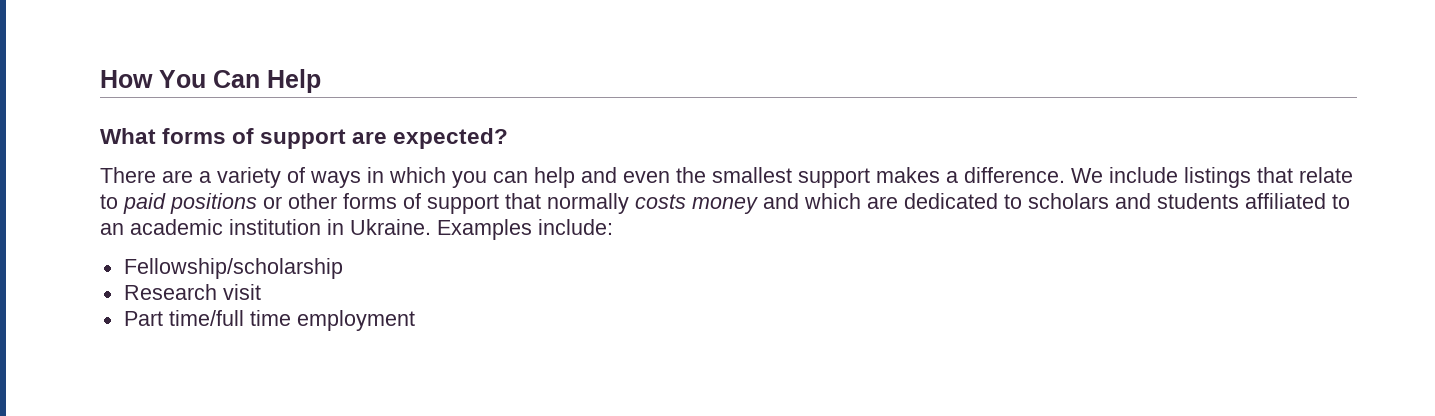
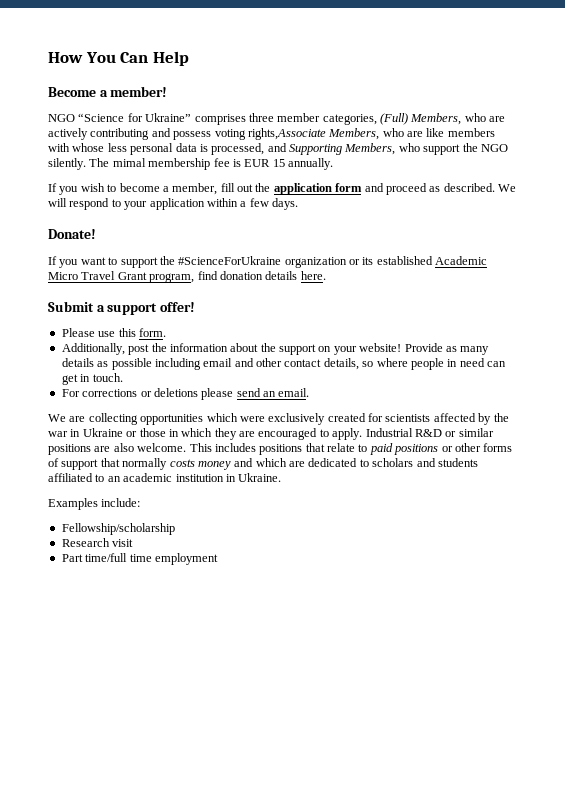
[100,128,509,149] [100,167,1251,188] What forms of support are expected? // There are a variety of ways in which you can help and even the smallest support makes a difference. We include listings -> [48,86,168,97] [48,113,506,125] [48,128,495,140] [48,143,508,155] [48,158,333,170] [48,183,516,195] [48,198,298,210] [48,229,96,239] [48,256,488,268] [48,271,326,283] [48,301,195,315] [61,328,166,337] [61,343,490,355] [61,358,506,370] [61,373,123,385] [61,388,310,400] [48,413,509,425] [48,428,494,440] [48,443,303,455] Become a member! // NGO “Science for Ukraine” comprises three member categories, (Full) Members, who are actively contributing and possess voting rights,Associate Members, who are like members with whose less personal data is processed, and Supporting Members, who support the NGO silently. The mimal membership fee is EUR 15 annually. // If you wish to become a member, fill out the application form and proceed as described. We will respond to your application within a few days. // Donate! // If you want to support the #ScienceForUkraine organization or its established Academic Micro Travel Grant program, find donation details here. // Submit a support offer! // Please use this form. // Additionally, post the information about the support on your website! Provide as many details as possible including email and other contact details, so where people in need can get in touch. // For corrections or deletions please send an email. // We are collecting opportunities which were exclusively created for scientists affected by the war in Ukraine or those in which they are encouraged to apply. Industrial R&D or similar positions are also welcome. This includes positions
(431, 227) none -> (282, 477) //

